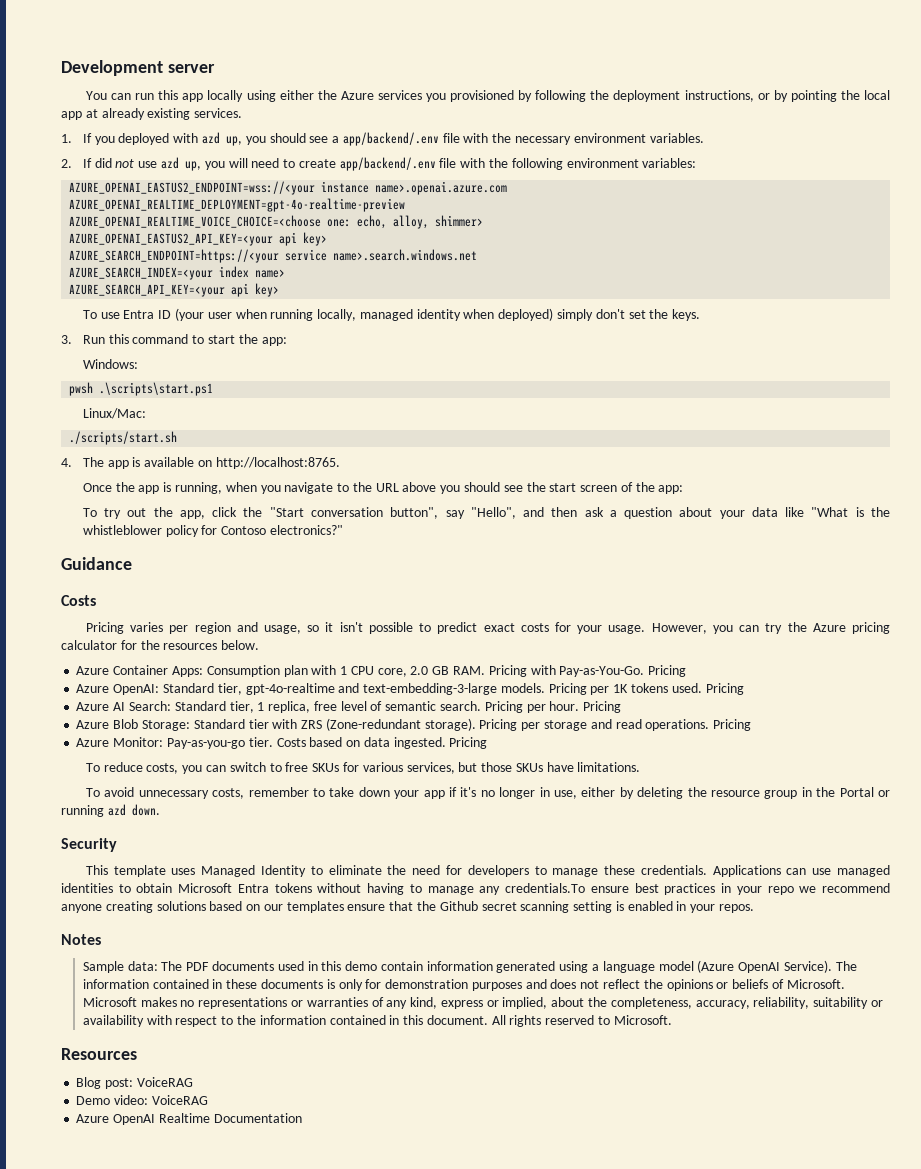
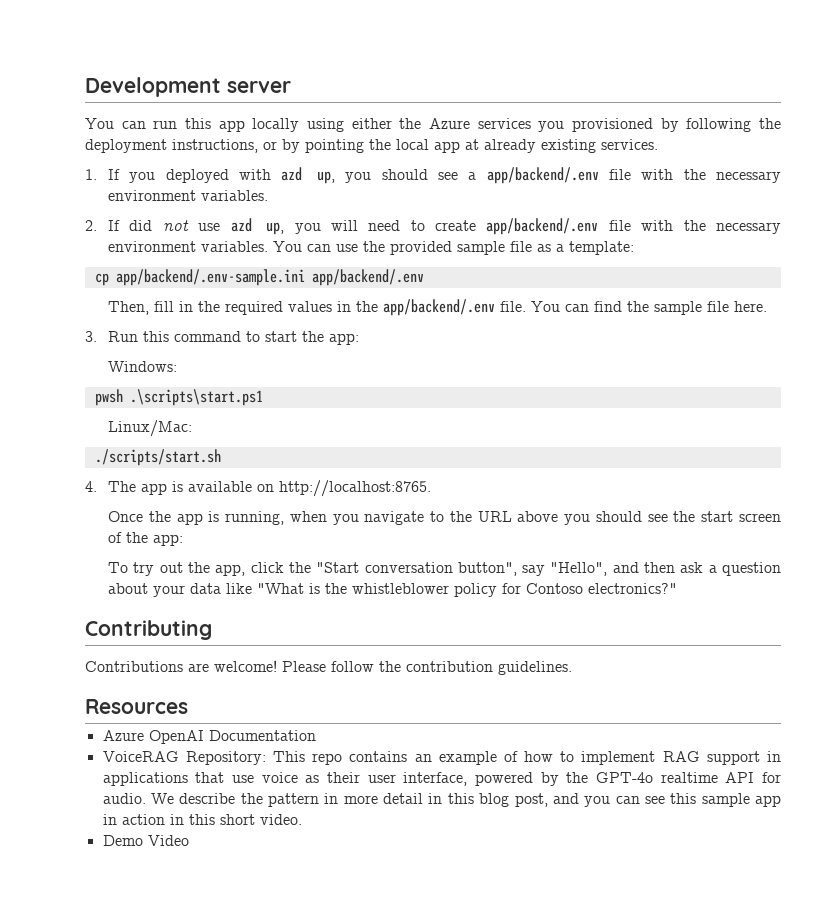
[511,158,697,170] [69,181,508,195] [69,198,406,212] [69,215,484,229] [69,232,328,246] [69,249,478,263] [69,266,286,280] [69,283,280,297] [82,308,701,321] following environment variables: // AZURE_OPENAI_EASTUS2_ENDPOINT=wss://<your instance name>.openai.azure.com // AZURE_OPENAI_REALTIME_DEPLOYMENT=gpt-4o-realtime-preview // AZURE_OPENAI_REALTIME_VOICE_CHOICE=<choose one: echo, alloy, shimmer> // AZURE_OPENAI_EASTUS2_API_KEY=<your api key> // AZURE_SEARCH_ENDPOINT=https://<your service name>.search.windows.net // AZURE_SEARCH_INDEX=<your index name> // AZURE_SEARCH_API_KEY=<your api key> // To use Entra ID (your user when running locally, managed identity when deployed) simply don't set the keys. -> [716,222,782,234] [108,241,635,255] [94,269,424,286] [108,299,768,316] necessary environment variables. You can use the provided sample file as a template: // cp app/backend/.env-sample.ini app/backend/.env // Then, fill in the required values in the app/backend/.env file. You can find the sample file here.
[61,557,132,570] [61,595,96,606] [85,622,890,634] [61,640,260,650] [76,665,687,677] [76,683,744,695] [76,701,622,713] [76,718,752,731] [76,737,488,749] [85,762,641,774] [85,787,890,799] [61,804,160,817] [61,838,117,852] [85,865,891,877] [61,883,890,895] [61,901,755,913] [61,934,101,945] [82,960,857,973] [82,979,845,991] [82,997,883,1009] [82,1015,672,1027] [61,1048,137,1060] [76,1077,193,1089] [76,1095,208,1105] [76,1113,302,1125] Guidance // Costs // Pricing varies per region and usage, so it isn't possible to predict exact costs for your usage. However, you can try the Azure pricing calculator for the resources below. // Azure Container Apps: Consumption plan with 1 CPU core, 2.0 GB RAM. Pricing with Pay-as-You-Go. Pricing // Azure OpenAI: Standard tier, gpt-4o-realtime and text-embedding-3-large models. Pricing per 1K tokens used. Pricing // Azure AI Search: Standard tier, 1 replica, free level of semantic search. Pricing per hour. Pricing // Azure Blob Storage: Standard tier with ZRS (Zone-redundant storage). Pricing per storage and read operations. Pricing // Azure Monitor: Pay-as-you-go tier. Costs based on data ingested. Pricing // To reduce costs, you can switch to free SKUs for various services, but those SKUs have limitations. // To avoid unnecessary costs, remember to take down your app if it's no longer in use, either by deleting the resource group in the Portal or running azd down. // Security // This template uses Managed Identity to eliminate the need for developers to manage these credentials. Applications can use managed identities to obtain Microsoft Entra tokens without having to manage any credentials.To ensure best practices in your repo we recommend anyone creating solutions based on our templates ensure that the Github secret scanning setting is enabled in your repos. // Notes // Sample data: The PDF documents used in this demo contain information generated using a language model (Azure OpenAI Service). The information contained in these documents is only for demonstration purposes and does not reflect the opinions or beliefs of Microsoft. Microsoft makes no representations or warranties of any kind, express or implied, about the completeness, accuracy, reliability, suitability or availability with respect to the information contained in this document. All rights reserved to Microsoft. // Resources // Blog post: VoiceRAG // Demo video: VoiceRAG // Azure OpenAI Realtime Documentation -> [85,620,212,640] [85,660,572,675] [85,699,188,714] [102,730,316,744] [102,751,781,765] [102,772,781,786] [102,793,782,807] [102,814,302,825] [102,835,189,846] Contributing // Contributions are welcome! Please follow the contribution guidelines. // Resources // Azure OpenAI Documentation // VoiceRAG Repository: This repo contains an example of how to implement RAG support in applications that use voice as their user interface, powered by the GPT-4o realtime API for audio. We describe the pattern in more detail in this blog post, and you can see this sample app in action in this short video. // Demo Video

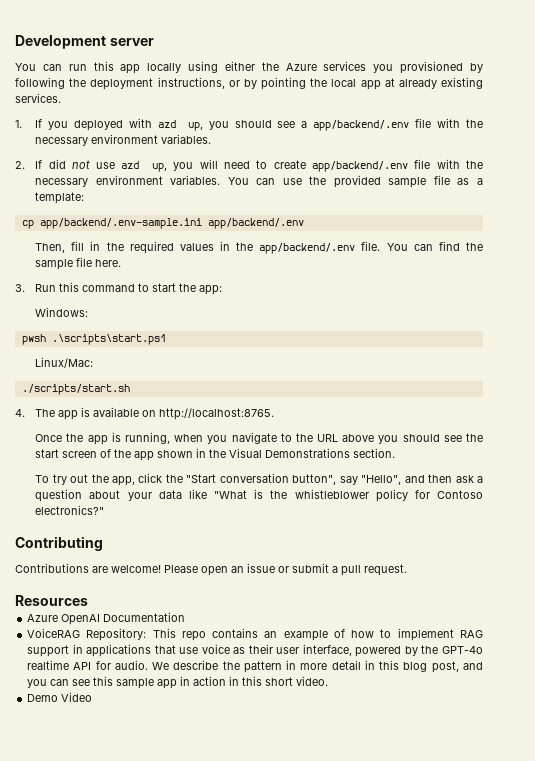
[153,534,184,546] app: -> [134,448,396,461] app shown in the Visual Demonstrations section.
[331,661,572,675] follow the contribution guidelines. -> [201,563,407,576] open an issue or submit a pull request.

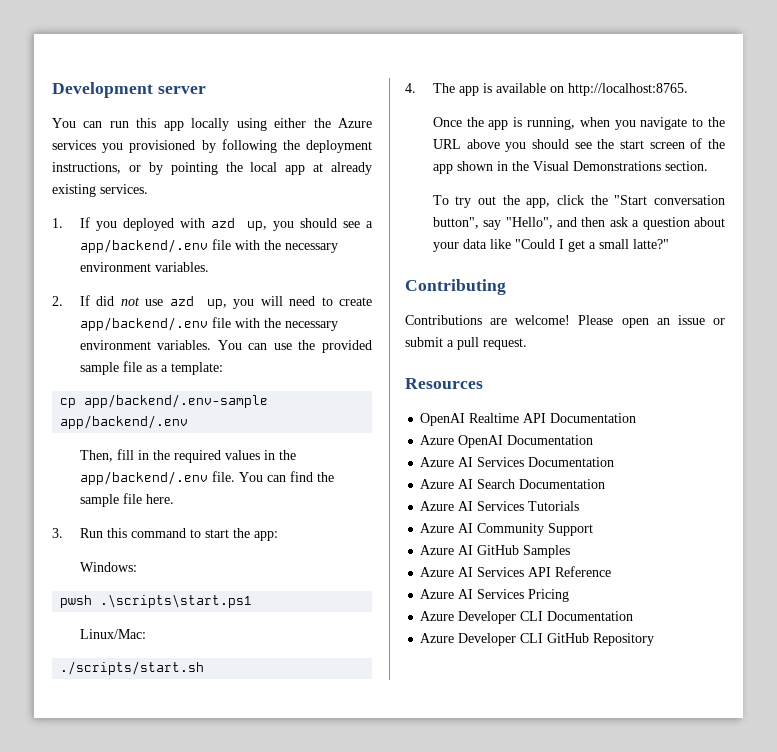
[39,218,202,229] app/backend/.env-sample.ini -> [84,394,269,408] app/backend/.env-sample
[214,489,483,502] [35,505,105,515] "What is the whistleblower policy for Contoso electronics?" -> [514,239,669,252] "Could I get a small latte?"
(88, 600) none -> [420,413,637,426] // OpenAI Realtime API Documentation
[27,628,483,641] [27,644,484,657] [27,660,483,673] [27,676,329,689] [27,692,93,702] VoiceRAG Repository: This repo contains an example of how to implement RAG support in applications that use voice as their user interface, powered by the GPT-4o realtime API for audio. We describe the pattern in more detail in this blog post, and you can see this sample app in action in this short video. // Demo Video -> [420,457,615,467] [420,479,606,489] [420,501,580,511] [420,523,594,536] [420,545,571,558] [420,566,612,577] [420,589,570,602] [420,611,634,624] [420,633,655,646] Azure AI Services Documentation // Azure AI Search Documentation // Azure AI Services Tutorials // Azure AI Community Support // Azure AI GitHub Samples // Azure AI Services API Reference // Azure AI Services Pricing // Azure Developer CLI Documentation // Azure Developer CLI GitHub Repository

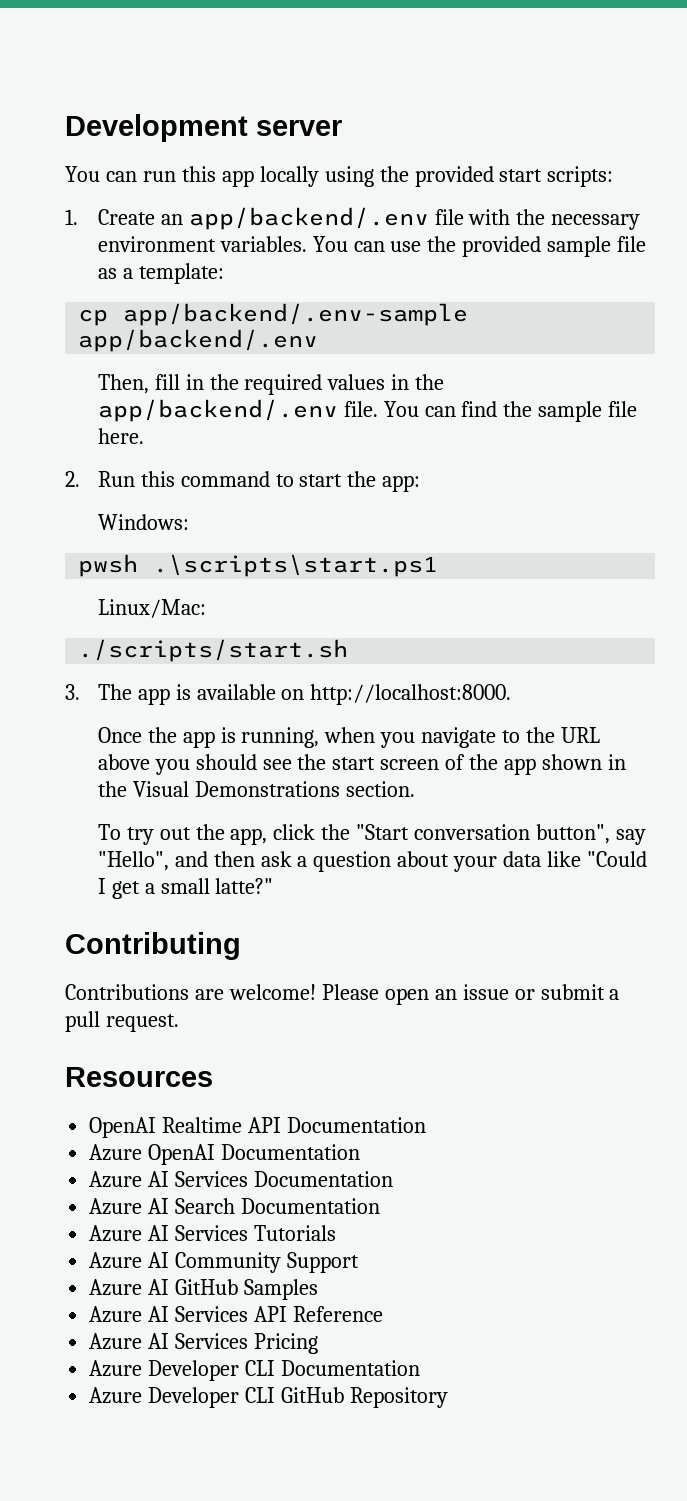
[274,118,373,128] [52,139,372,153] [52,162,372,175] [52,184,148,197] [52,217,373,231] [79,239,338,253] [79,262,209,272] [52,295,372,309] either the Azure services you provisioned by following the deployment instructions, or by pointing the local app at already existing services. // 1. If you deployed with azd up, you should see a app/backend/.env file with the necessary environment variables. // 2. If did not use azd up, you will need to create -> [379,166,614,187] [65,209,183,225] the provided start scripts: // 1. Create an
[52,528,63,538] 3. -> [65,471,80,487] 2.
[405,83,416,93] 4. -> [65,684,80,700] 3.
[567,83,688,96] http://localhost:8765. -> [310,684,512,705] http://localhost:8000.

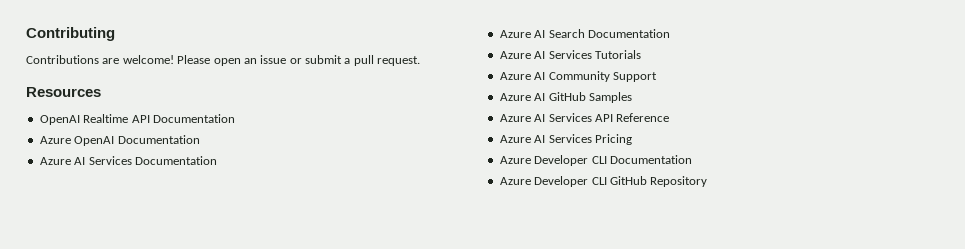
[65,114,342,142] [65,166,614,187] [65,207,641,230] [97,236,647,257] [97,263,224,284] [78,303,469,326] [78,329,319,352] [97,374,445,395] [97,399,638,422] [97,428,144,444] [65,471,421,492] [97,514,189,530] [78,554,439,577] [97,599,206,618] [78,639,349,662] [65,684,512,705] [97,727,601,748] [97,754,627,775] [97,781,415,797] [97,824,647,845] [97,851,648,872] [97,878,274,899] Development server // You can run this app locally using the provided start scripts: // 1. Create an app/backend/.env file with the necessary environment variables. You can use the provided sample file as a template: // cp app/backend/.env-sample app/backend/.env // Then, fill in the required values in the app/backend/.env file. You can find the sample file here. // 2. Run this command to start the app: // Windows: // pwsh .\scripts\start.ps1 // Linux/Mac: // ./scripts/start.sh // 3. The app is available on http://localhost:8000. // Once the app is running, when you navigate to the URL above you should see the start screen of the app shown in the Visual Demonstrations section. // To try out the app, click the "Start conversation button", say "Hello", and then ask a question about your data like "Could I get a small latte?" // -> (26, 34) none

